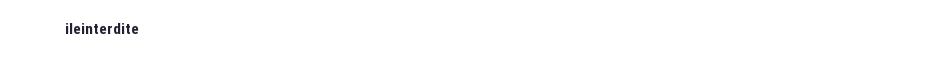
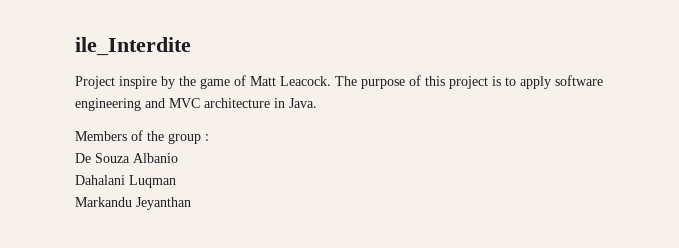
[65,23,139,34] ileinterdite -> [75,37,191,56] [75,75,603,89] [75,98,317,111] [75,130,209,144] [75,153,178,163] [75,175,176,188] [75,197,191,210] ile_Interdite // Project inspire by the game of Matt Leacock. The purpose of this project is to apply software engineering and MVC architecture in Java. // Members of the group : // De Souza Albanio // Dahalani Luqman // Markandu Jeyanthan

